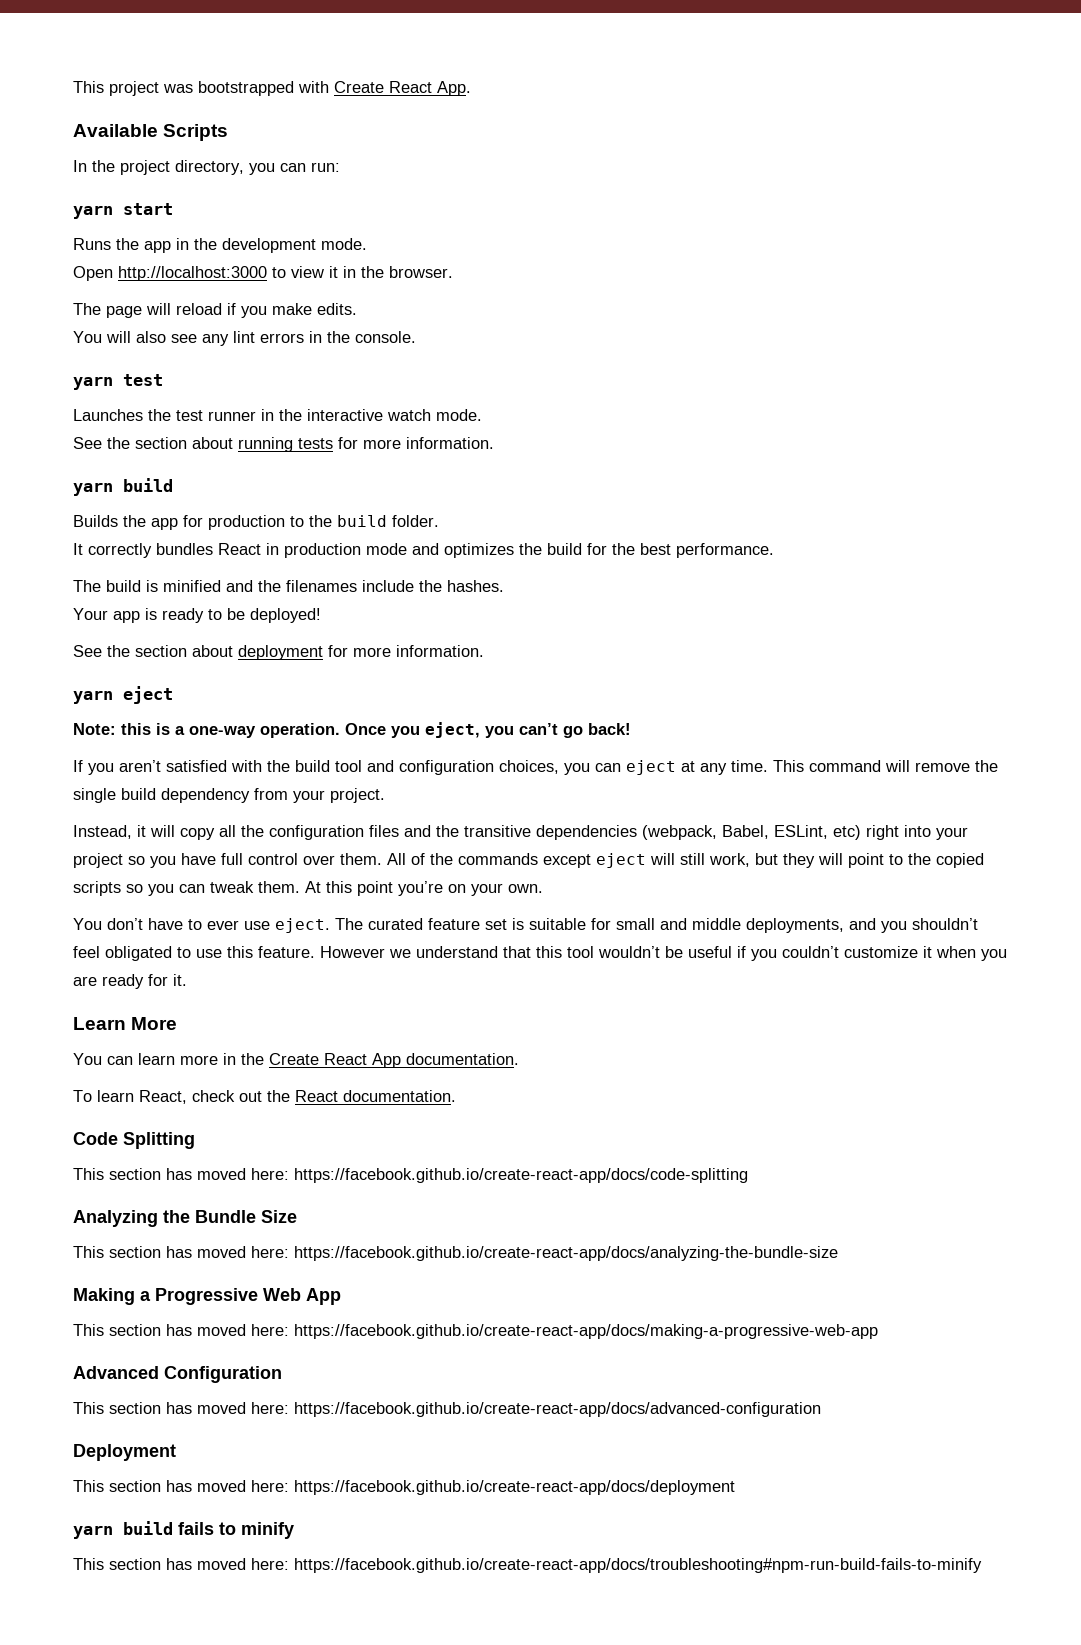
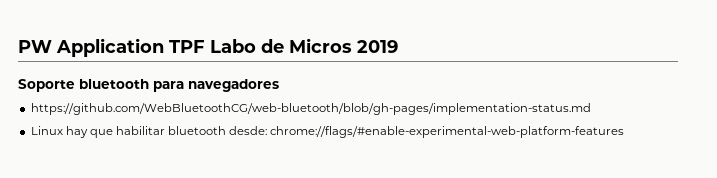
[73,81,471,96] [73,124,229,141] [73,160,340,175] [73,203,173,219] [73,238,367,253] [73,266,453,281] [73,303,357,318] [73,331,416,346] [73,374,163,390] [73,409,482,421] [73,437,494,452] [73,478,173,496] [73,515,439,530] [73,543,774,558] [73,580,504,592] [73,608,321,623] [73,645,484,660] [73,686,173,704] [73,722,631,738] [73,760,998,775] [73,788,385,803] [73,825,968,840] [73,853,984,868] [73,881,543,896] [73,918,978,933] [73,946,1007,961] [73,974,187,989] [73,1017,178,1030] [73,1053,519,1068] [73,1090,456,1104] [73,1132,195,1149] [73,1168,748,1183] [73,1210,297,1227] [73,1246,838,1261] [73,1288,341,1305] [73,1324,878,1339] [73,1366,282,1383] [73,1402,821,1417] [73,1444,176,1461] [73,1480,735,1495] [73,1521,294,1539] [73,1558,982,1573] This project was bootstrapped with Create React App. // Available Scripts // In the project directory, you can run: // yarn start // Runs the app in the development mode. // Open http://localhost:3000 to view it in the browser. // The page will reload if you make edits. // You will also see any lint errors in the console. // yarn test // Launches the test runner in the interactive watch mode. // See the section about running tests for more information. // yarn build // Builds the app for production to the build folder. // It correctly bundles React in production mode and optimizes the build for the best performance. // The build is minified and the filenames include the hashes. // Your app is ready to be deployed! // See the section about deployment for more information. // yarn eject // Note: this is a one-way operation. Once you eject, you can’t go back! // If you aren’t satisfied with the build tool and configuration choices, you can eject at any time. This command will remove the single build dependency from your project. // Instead, it will copy all the configuration files and the transitive dependencies (webpack, Babel, ESLint, etc) right into your project so you have full control over them. All of the commands except eject will still work, but they will point to the copied scripts so you can tweak them. At this point you’re on your own. // You don’t have to ever use eject. The curated feature set is suitable for small and middle deployments, and you shouldn’t feel obligated to use this feature. However we understand that this tool wouldn’t be useful if you couldn’t customize it when you are ready for it. // Learn More // You can learn more in the Create React App documentation. // To learn React, check out the React documentation. // Code Splitting // This section has moved here: https://facebook.github.io/create-react-app/docs/code-splitting // Analyzing the Bundle Size // This section has moved here: https://facebook.github.io/create-react-app/docs/analyzing-the-bundle-size // Making a Progressive Web App // This section has moved here: https://facebook.github.io/create-react-app/docs/making-a-progressive-web-app // Advanced Configuration // This section has moved here: https://facebook.github.io/create-react-app/docs/advanced-configuration // Deployment // This section has moved here: https://facebook.github.io/create-react-app/docs/deployment // yarn build fails to minify // This section has moved here: https://facebook.github.io/create-react-app/docs/troubleshooting#npm-run-build-fails-to-minify -> [18,38,398,57] [18,79,279,92] [30,103,591,115] [30,126,625,138] PW Application TPF Labo de Micros 2019 // Soporte bluetooth para navegadores // https://github.com/WebBluetoothCG/web-bluetooth/blob/gh-pages/implementation-status.md // Linux hay que habilitar bluetooth desde: chrome://flags/#enable-experimental-web-platform-features

